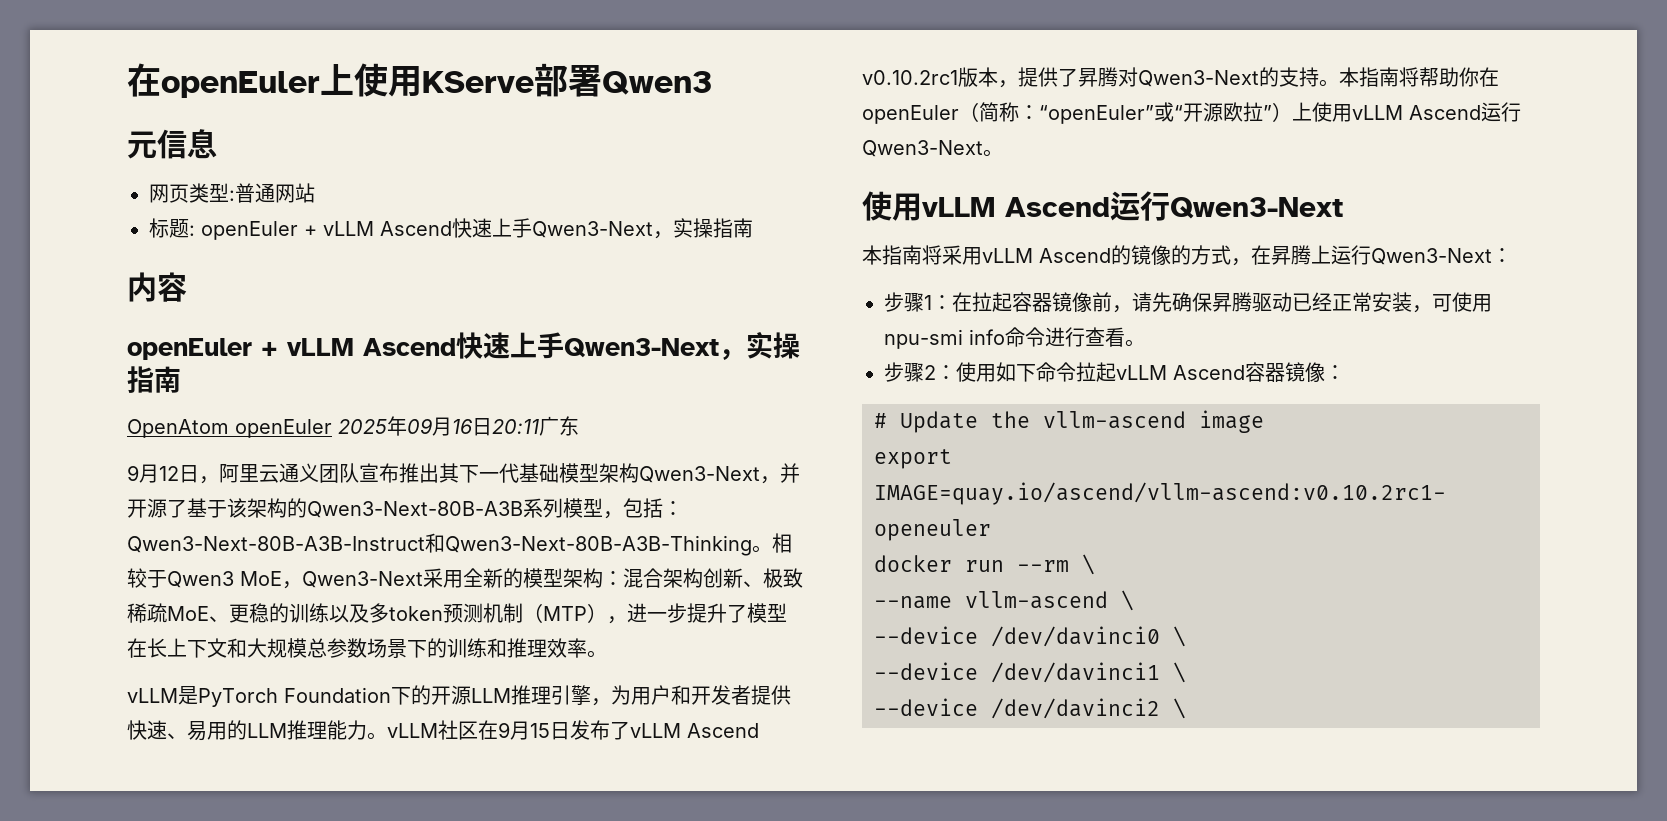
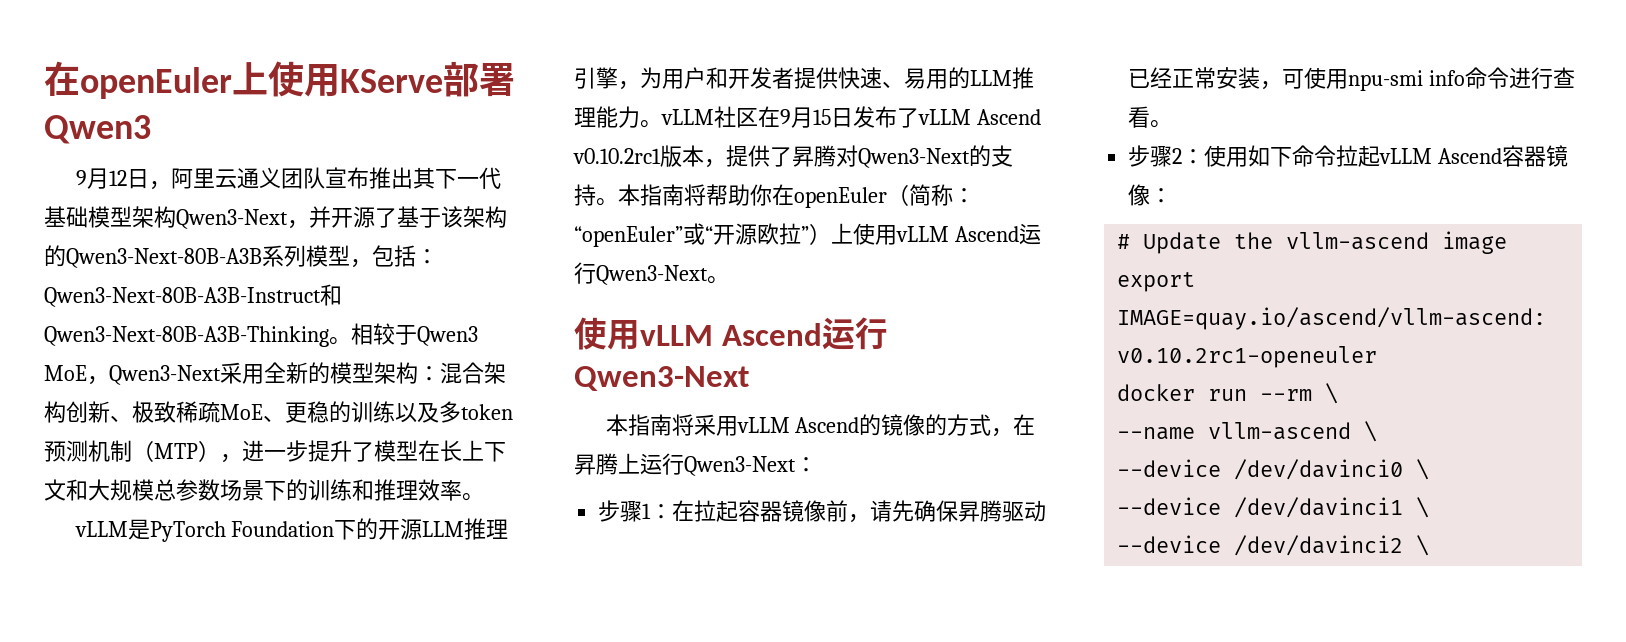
[127,129,217,159] [149,183,315,203] [149,218,753,240] [127,272,187,302] [127,332,800,360] [127,366,181,393] [127,416,579,438] // 元信息 // 网页类型:普通网站 // 标题: openEuler + vLLM Ascend快速上手Qwen3-Next，实操指南 // 内容 // openEuler + vLLM Ascend快速上手Qwen3-Next，实操指南 // OpenAtom openEuler 2025年09月16日20:11广东 -> (151, 129) none

